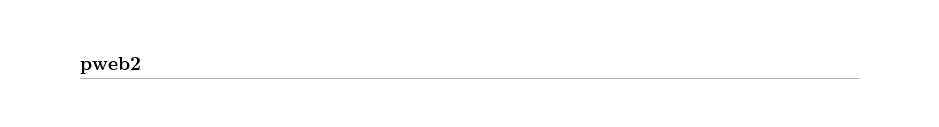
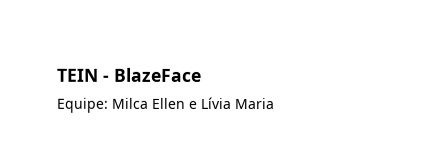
[80,57,141,74] pweb2 -> [56,67,202,82] [56,96,274,113] TEIN - BlazeFace // Equipe: Milca Ellen e Lívia Maria

